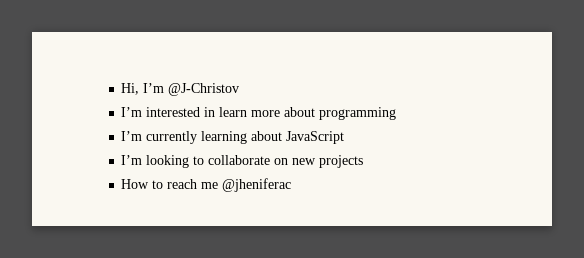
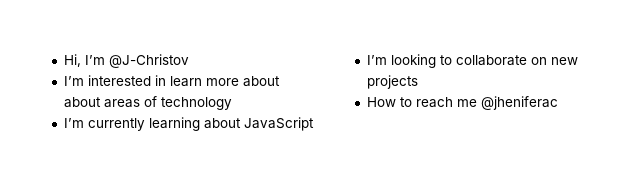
[319,107,397,120] programming -> [63,96,232,110] about areas of technology

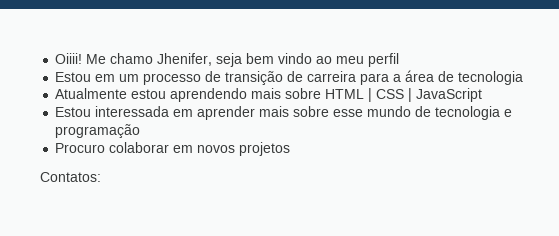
[63,54,189,68] [63,75,280,87] [63,96,232,110] [63,117,314,131] [366,54,578,68] [366,75,418,89] [366,96,558,110] Hi, I’m @J-Christov // I’m interested in learn more about about areas of technology // I’m currently learning about JavaScript // I’m looking to collaborate on new projects // How to reach me @jheniferac -> [55,53,400,67] [55,70,524,85] [55,88,483,102] [55,106,513,120] [55,124,141,138] [55,142,291,156] [40,172,101,182] Oiiii! Me chamo Jhenifer, seja bem vindo ao meu perfil // Estou em um processo de transição de carreira para a área de tecnologia // Atualmente estou aprendendo mais sobre HTML | CSS | JavaScript // Estou interessada em aprender mais sobre esse mundo de tecnologia e programação // Procuro colaborar em novos projetos // Contatos:

